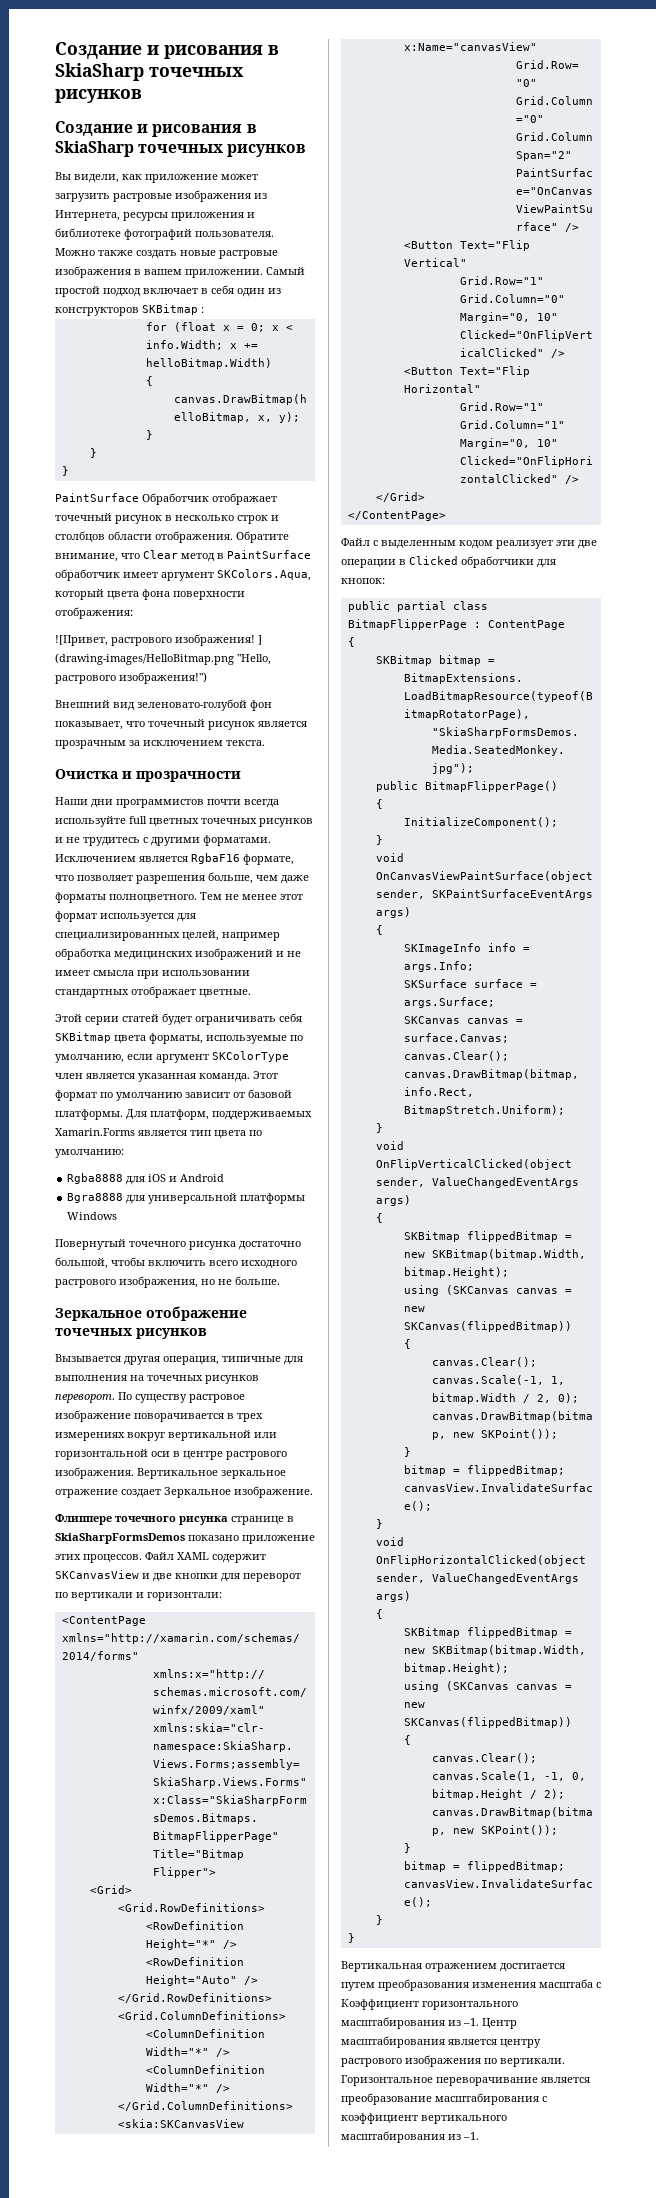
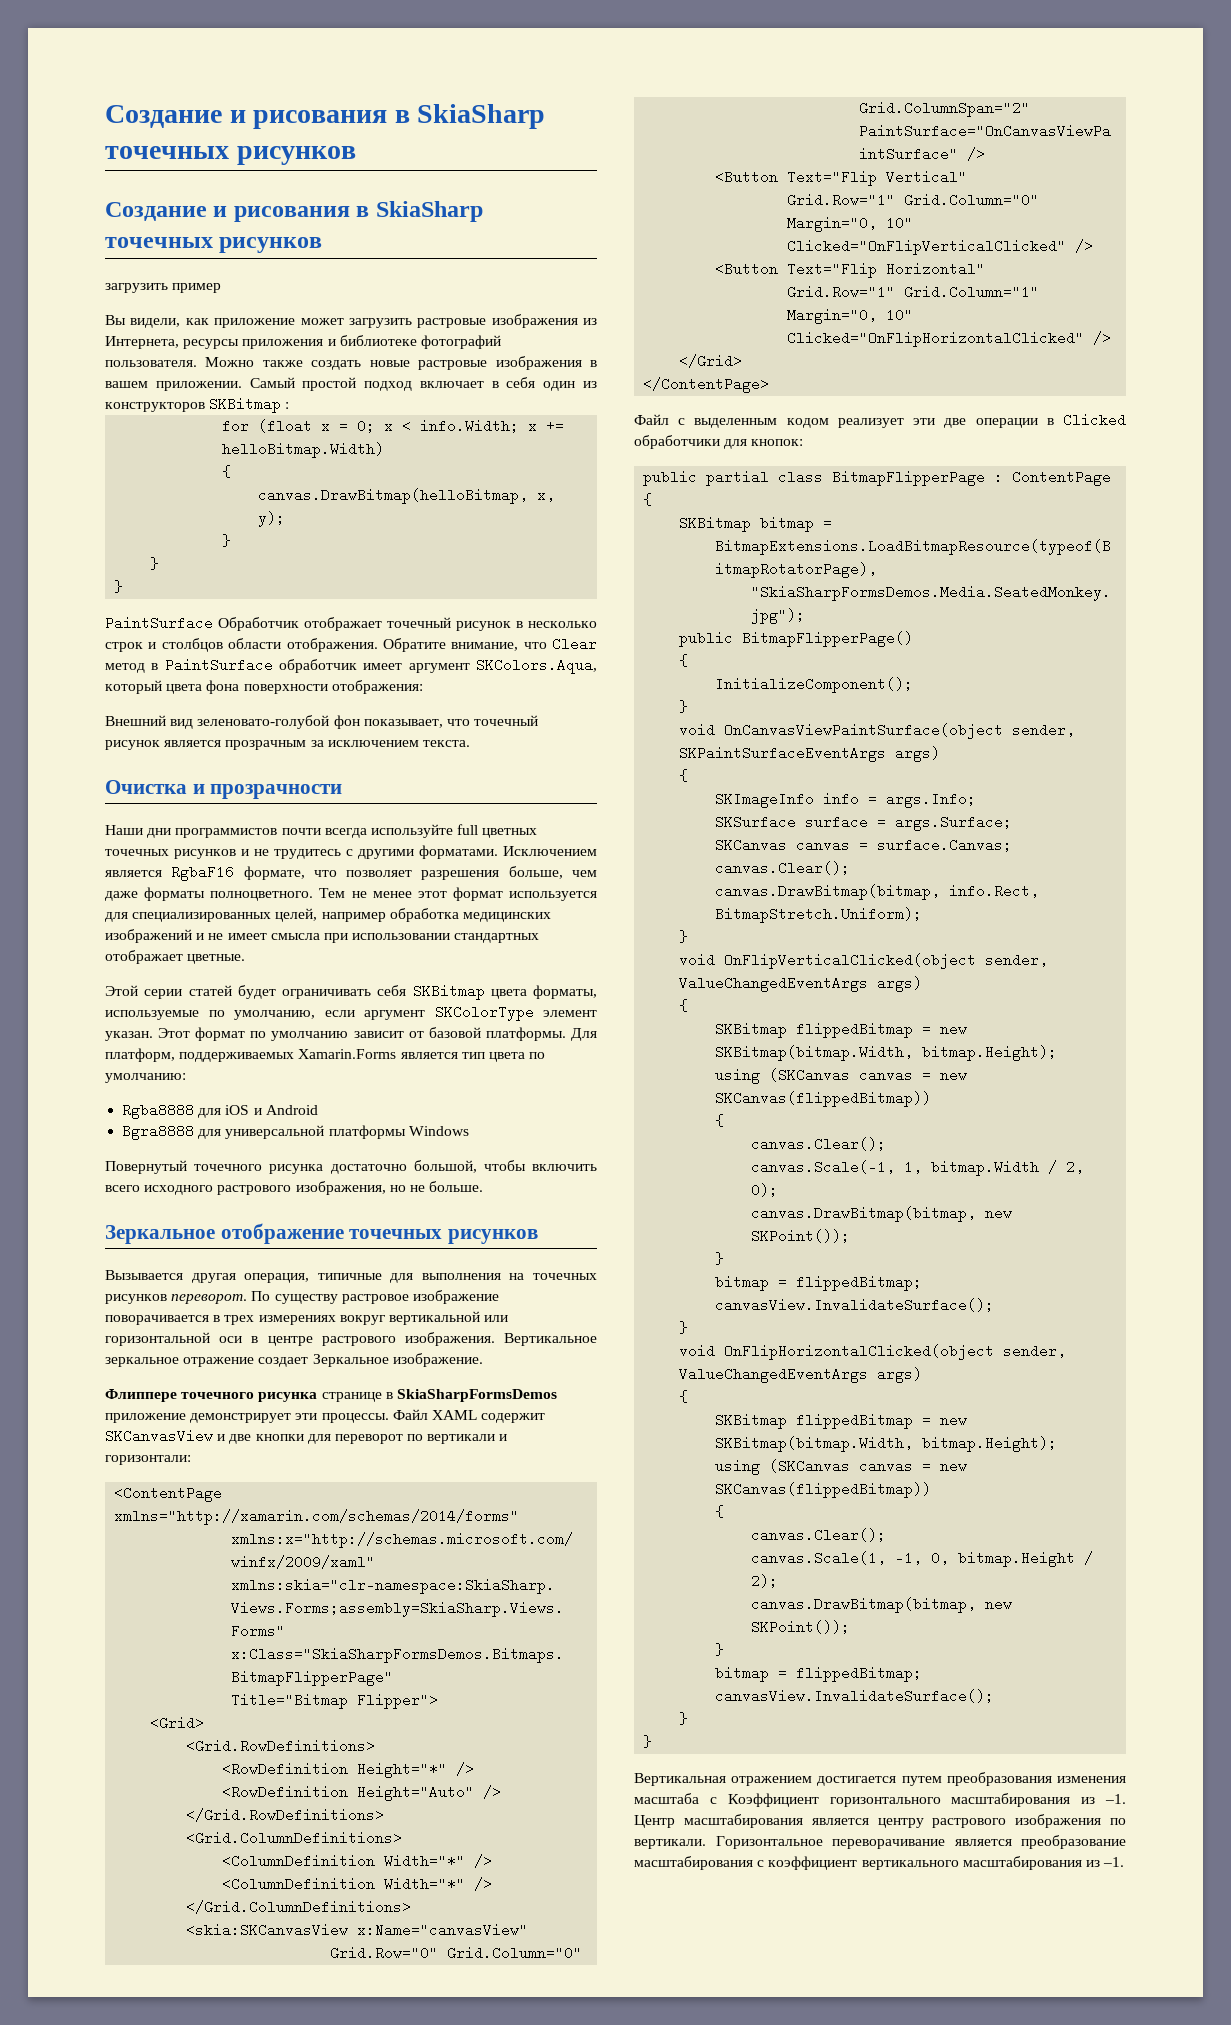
(307, 150) none -> [105,283,222,293] // загрузить пример
[55,634,262,646] [55,653,271,665] [55,672,207,684] // ![Привет, растрового изображения! ] (drawing-images/HelloBitmap.png "Hello, растрового изображения!") -> (423, 687) none
[55,1073,250,1082] член является указанная команда. -> [543,1010,597,1017] [105,1031,153,1041] элемент указан.
[188,1535,315,1544] [55,1554,142,1563] показано приложение этих процессов. -> [105,1413,389,1423] приложение демонстрирует эти процессы.

